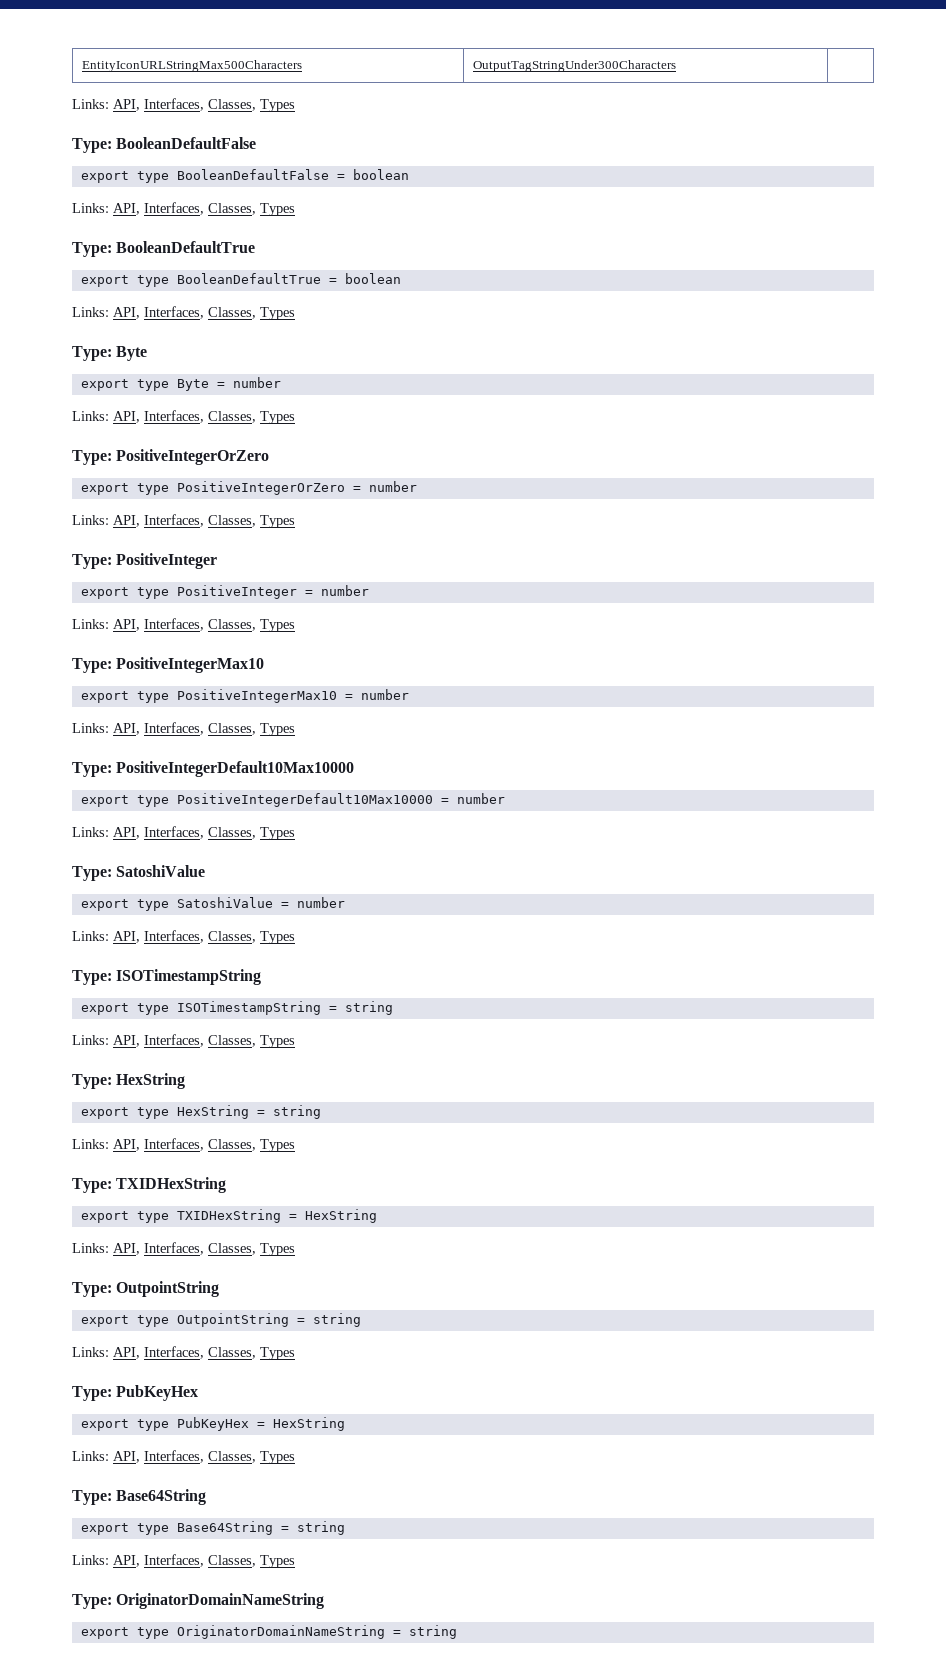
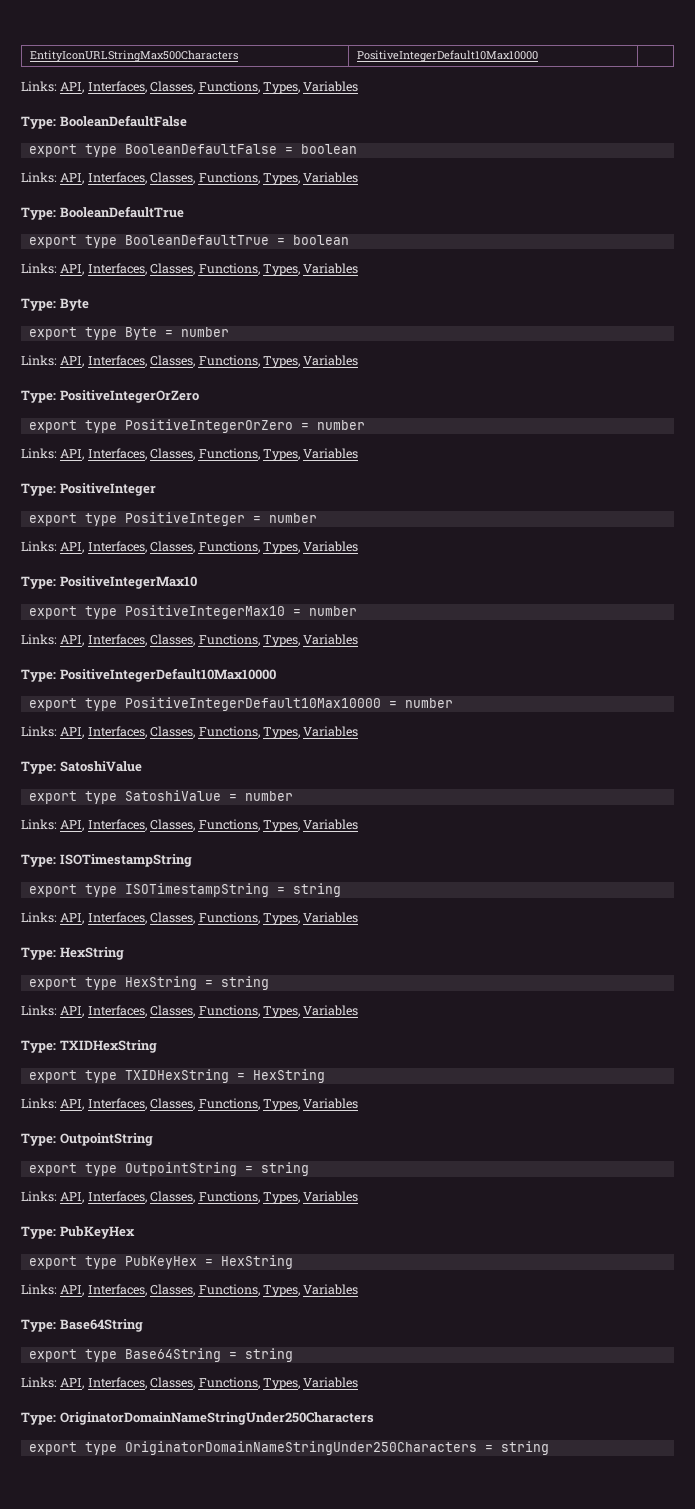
[473,60,677,72] [72,98,295,112] OutputTagStringUnder300Characters | // Links: API, Interfaces, Classes, Types -> [357,50,539,62] [21,81,359,94] PositiveIntegerDefault10Max10000 | // Links: API, Interfaces, Classes, Functions, Types, Variables
[260,203,295,216] Types -> [198,172,359,185] Functions, Types, Variables
[260,307,295,320] Types -> [198,263,359,276] Functions, Types, Variables
[260,411,295,424] Types -> [198,355,359,368] Functions, Types, Variables
[260,515,295,528] Types -> [198,448,359,461] Functions, Types, Variables
[260,619,295,632] Types -> [198,541,359,554] Functions, Types, Variables
[260,723,295,736] Types -> [198,634,359,647] Functions, Types, Variables
[260,827,295,840] Types -> [198,726,359,739] Functions, Types, Variables
[260,931,295,944] Types -> [198,819,359,832] Functions, Types, Variables
[260,1035,295,1048] Types -> [198,912,359,925] Functions, Types, Variables
[260,1139,295,1152] Types -> [198,1005,359,1018] Functions, Types, Variables
[260,1243,295,1256] Types -> [198,1098,359,1111] Functions, Types, Variables
[260,1347,295,1360] Types -> [198,1191,359,1204] Functions, Types, Variables
[260,1451,295,1464] Types -> [198,1284,359,1297] Functions, Types, Variables
[260,1555,295,1568] [72,1593,325,1609] [80,1625,385,1639] Types // Type: OriginatorDomainNameString // export type OriginatorDomainNameString -> [198,1377,359,1390] [21,1412,374,1425] [28,1441,477,1455] Functions, Types, Variables // Type: OriginatorDomainNameStringUnder250Characters // export type OriginatorDomainNameStringUnder250Characters

